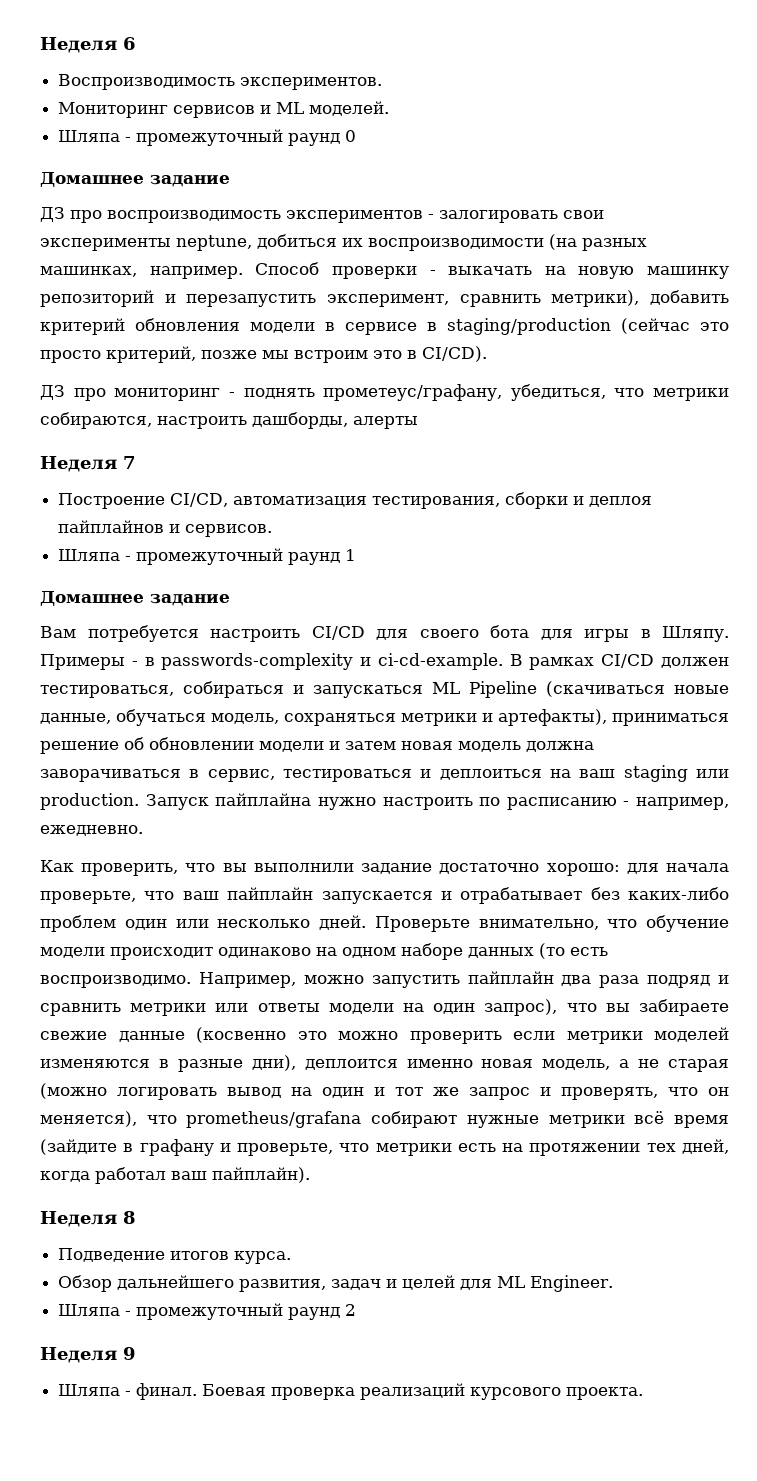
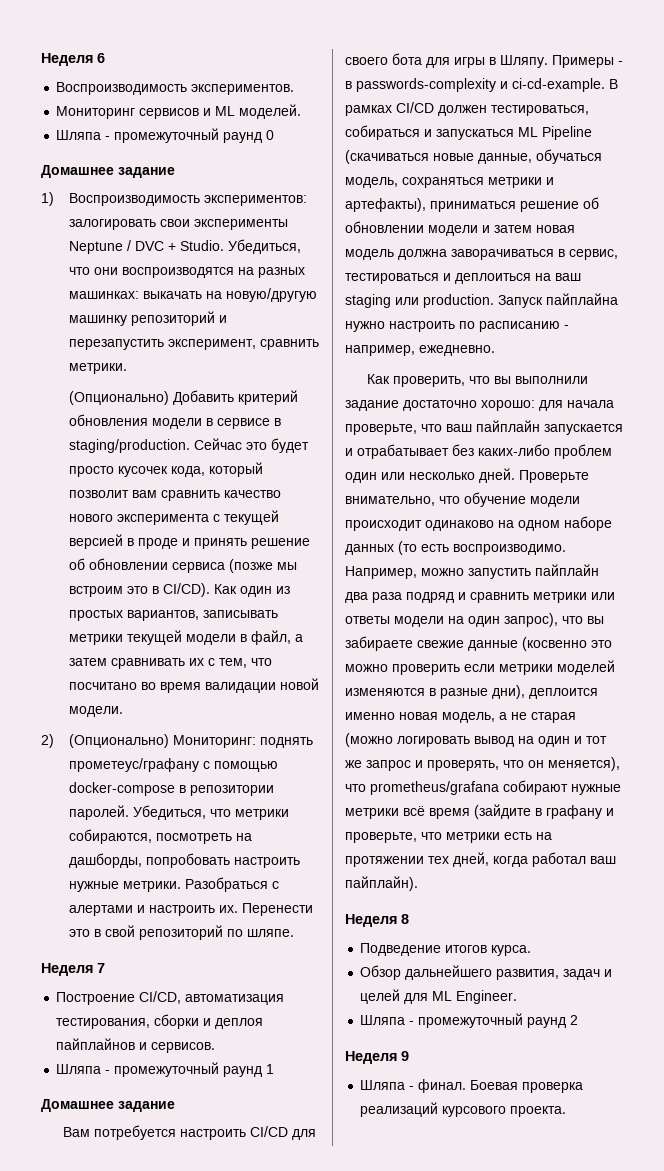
[40,207,604,223] [40,234,647,251] [40,262,436,279] ДЗ про воспроизводимость экспериментов - залогировать свои эксперименты neptune, добиться их воспроизводимости (на разных машинках, например. Способ проверки - -> [41,192,307,206] [68,219,288,230] [68,239,301,254] [68,267,305,278] [68,291,139,299] 1) Воспроизводимость экспериментов: залогировать свои эксперименты Neptune / DVC + Studio. Убедиться, что они воспроизводятся на разных машинках:
[578,266,635,279] новую -> [225,288,317,302] новую/другую
[551,290,730,307] метрики), добавить -> [68,363,127,374] [68,390,234,405] метрики. // (Опционально) Добавить
[447,318,729,335] [40,346,257,363] staging/production (сейчас это просто критерий, позже -> [68,438,309,453] [68,462,263,477] [68,490,281,501] [68,510,279,525] [68,534,310,549] [68,558,273,573] staging/production. Сейчас это будет просто кусочек кода, который позволит вам сравнить качество нового эксперимента с текущей версией в проде и принять решение об обновлении сервиса (позже
[40,384,729,401] [40,412,418,429] // ДЗ про мониторинг - поднять прометеус/графану, убедиться, что метрики собираются, настроить дашборды, алерты -> [213,584,290,597] [68,610,278,621] [68,630,303,645] [68,658,272,669] [68,678,319,693] [68,706,123,717] [41,734,313,748] [68,758,278,772] [68,782,274,796] [68,805,289,820] [68,829,252,844] [68,853,300,868] [68,877,279,892] [68,903,313,916] [68,925,294,940] Как один из простых вариантов, записывать метрики текущей модели в файл, а затем сравнивать их с тем, что посчитано во время валидации новой модели. // 2) (Опционально) Мониторинг: поднять прометеус/графану с помощью docker-compose в репозитории паролей. Убедиться, что метрики собираются, посмотреть на дашборды, попробовать настроить нужные метрики. Разобраться с алертами и настроить их. Перенести это в свой репозиторий по шляпе.

